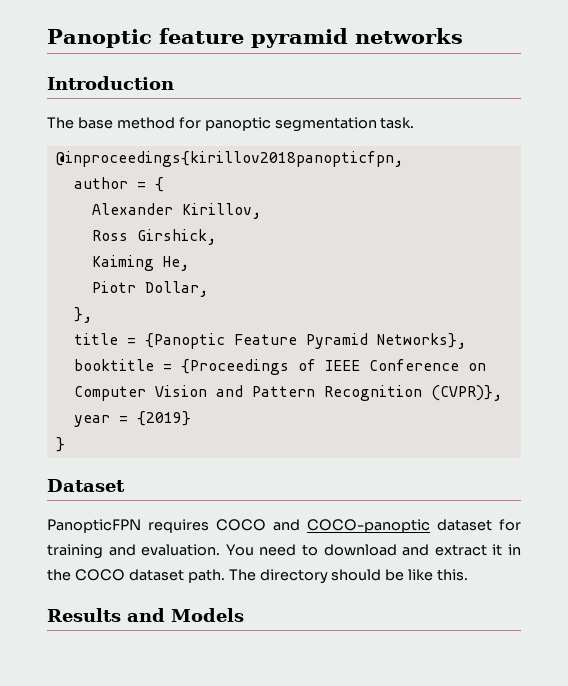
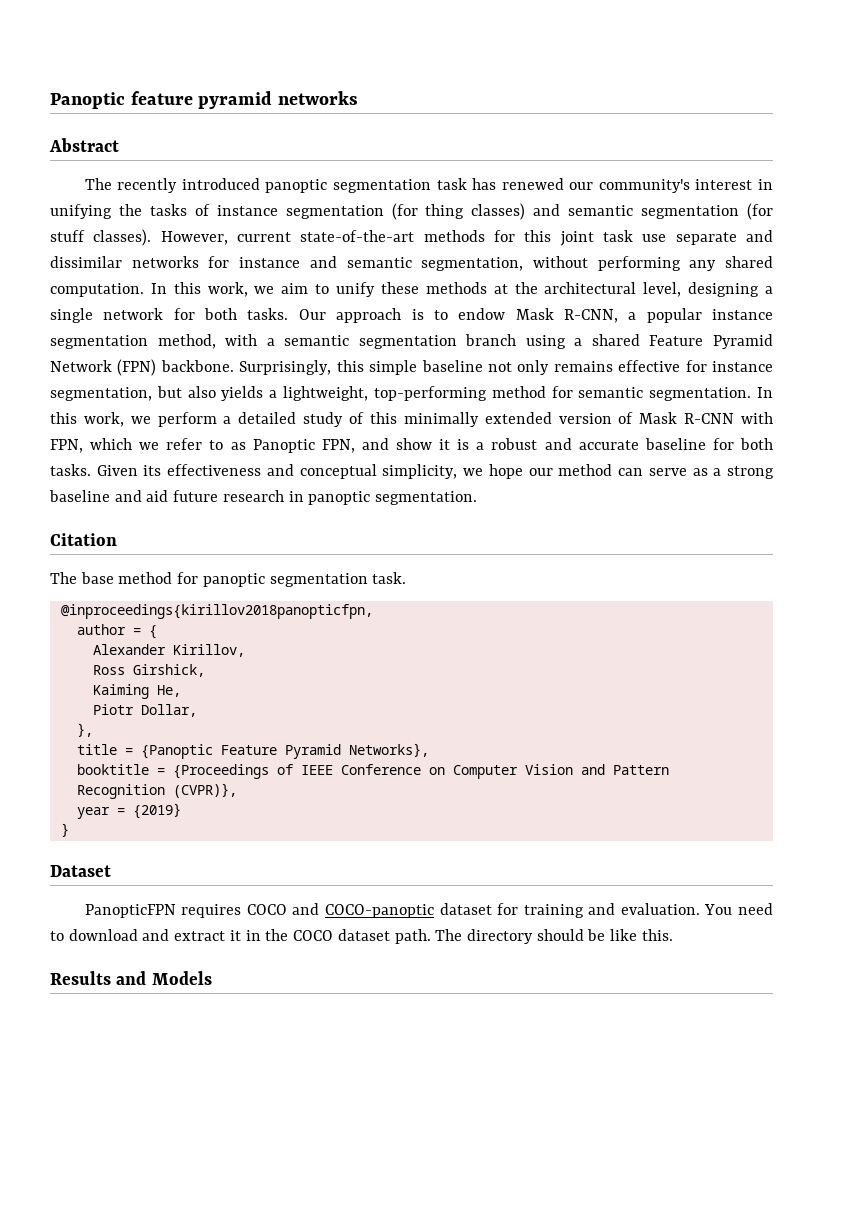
[47,76,174,90] Introduction -> [49,138,119,152] [84,178,774,193] [50,203,773,220] [50,229,774,246] [50,256,773,271] [50,282,774,297] [50,308,773,323] [50,334,773,349] [50,359,773,376] [50,386,774,401] [50,412,774,427] [50,438,773,453] [50,464,775,479] [49,490,478,505] [50,533,117,546] Abstract // The recently introduced panoptic segmentation task has renewed our community's interest in unifying the tasks of instance segmentation (for thing classes) and semantic segmentation (for stuff classes). However, current state-of-the-art methods for this joint task use separate and dissimilar networks for instance and semantic segmentation, without performing any shared computation. In this work, we aim to unify these methods at the architectural level, designing a single network for both tasks. Our approach is to endow Mask R-CNN, a popular instance segmentation method, with a semantic segmentation branch using a shared Feature Pyramid Network (FPN) backbone. Surprisingly, this simple baseline not only remains effective for instance segmentation, but also yields a lightweight, top-performing method for semantic segmentation. In this work, we perform a detailed study of this minimally extended version of Mask R-CNN with FPN, which we refer to as Panoptic FPN, and show it is a robust and accurate baseline for both tasks. Given its effectiveness and conceptual simplicity, we hope our method can serve as a strong baseline and aid future research in panoptic segmentation. // Citation

